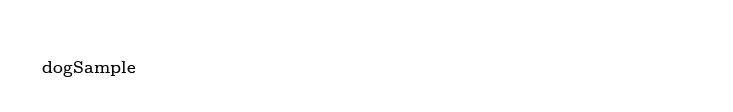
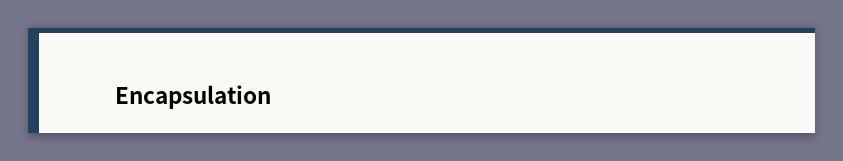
[42,61,136,77] dogSample -> [115,85,271,109] Encapsulation

